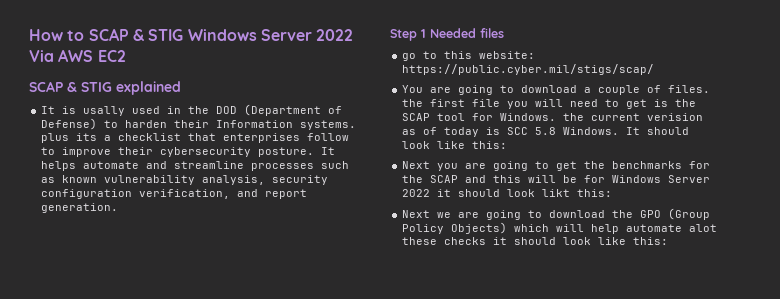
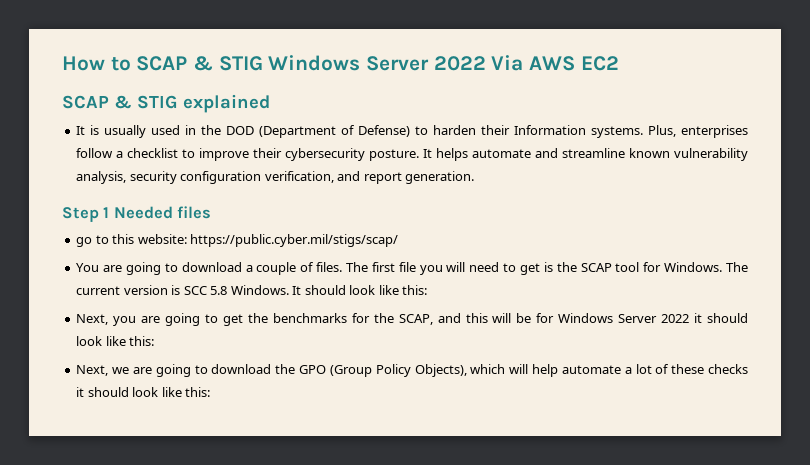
[83,106,126,116] usally -> [104,125,147,138] usually
[41,133,350,143] plus its a checklist that enterprises follow -> [648,125,749,138] [76,148,179,158] Plus, enterprises follow a checklist
[251,161,350,171] [41,177,56,183] processes such as -> (626, 153) none
[402,99,424,107] the -> [346,262,369,272] The
[563,113,704,121] [402,127,480,137] the current verision as of today -> [726,262,748,272] [76,285,168,295] The current version
[402,161,431,169] Next -> [76,314,109,325] Next,
[430,175,459,183] SCAP -> [398,314,433,325] SCAP,
[542,189,613,197] [402,210,431,218] likt this: // Next -> [105,336,155,346] [76,365,109,376] like this: // Next,
[451,222,508,234] Objects) -> [414,364,467,377] Objects),
[689,224,718,232] alot -> [624,364,670,374] a lot of

